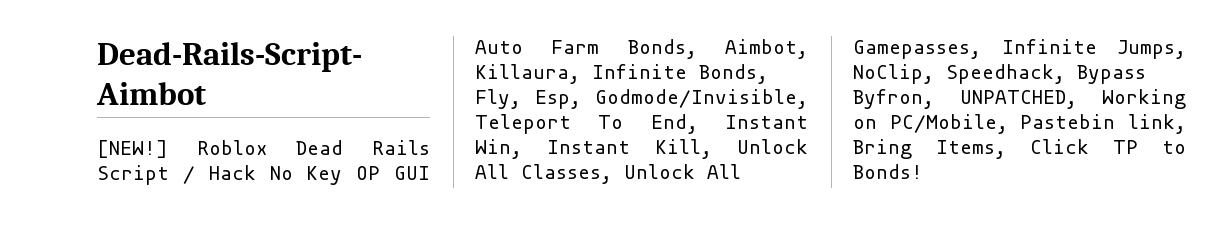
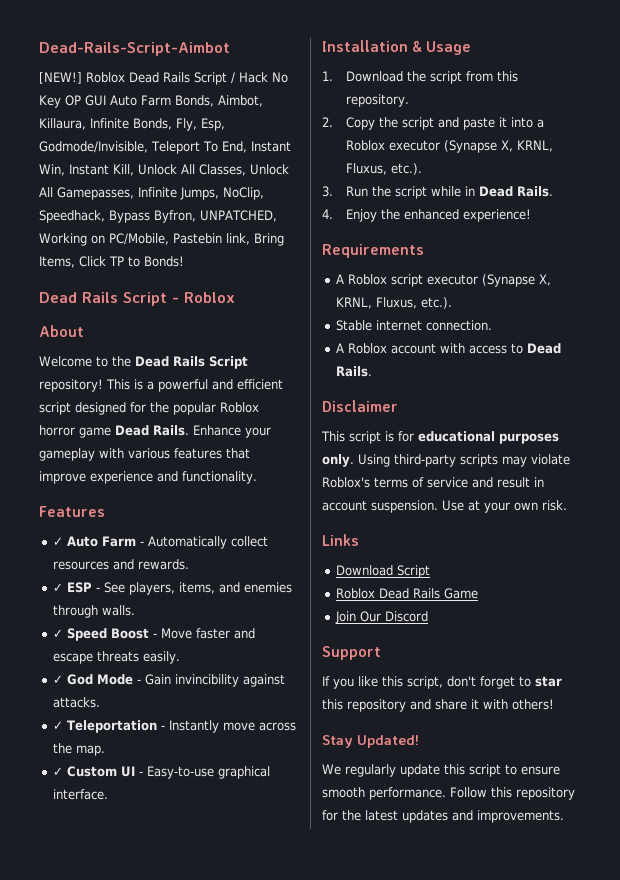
(923, 171) none -> [39,292,235,306] [39,325,84,337] [39,356,248,369] [39,379,283,392] [39,402,259,415] [39,425,271,438] [39,448,250,461] [39,471,257,484] [39,506,105,517] [53,536,269,549] [53,559,190,570] [53,582,293,595] [53,605,136,618] [53,628,256,641] [53,651,181,664] [53,674,286,687] [53,697,101,708] [53,720,297,733] [53,743,106,756] [53,766,271,779] [53,789,109,800] [322,40,472,55] [322,71,518,84] [345,94,409,107] [322,117,544,130] [345,140,553,153] [345,163,422,175] [322,186,553,199] [322,209,531,222] [322,244,424,258] [336,274,552,287] [336,297,453,309] [336,320,493,331] [336,343,562,354] [336,366,373,377] [322,400,398,412] [321,431,559,444] [322,454,570,467] [322,477,544,488] [322,500,567,513] [322,534,359,546] [336,565,431,578] [336,588,479,599] [335,611,429,624] [322,646,381,660] [322,676,562,689] [322,699,554,712] [322,735,419,748] [322,764,560,777] [322,787,575,800] [322,810,564,823] // Dead Rails Script - Roblox // About // Welcome to the Dead Rails Script repository! This is a powerful and efficient script designed for the popular Roblox horror game Dead Rails. Enhance your gameplay with various features that improve experience and functionality. // Features // ✓ Auto Farm - Automatically collect resources and rewards. // ✓ ESP - See players, items, and enemies through walls. // ✓ Speed Boost - Move faster and escape threats easily. // ✓ God Mode - Gain invincibility against attacks. // ✓ Teleportation - Instantly move across the map. // ✓ Custom UI - Easy-to-use graphical interface. // Installation & Usage // 1. Download the script from this repository. // 2. Copy the script and paste it into a Roblox executor (Synapse X, KRNL, Fluxus, etc.). // 3. Run the script while in Dead Rails. // 4. Enjoy the enhanced experience! // Requirements // A Roblox script executor (Synapse X, KRNL, Fluxus, etc.). // Stable internet connection. // A Roblox account with access to Dead Rails. // Disclaimer // This script is for educational purposes only. Using third-party scripts may violate Roblox's terms of service and result in account suspension. Use at your own risk. // Links // Download Script // Roblox Dead Rails Game // Join Our Discord // Support // If you like this script, don't forget to star this repository and share it with others! // Stay Updated! // We regularly update this script to ensure smooth performance. Follow this repository for the latest updates and improvements.

